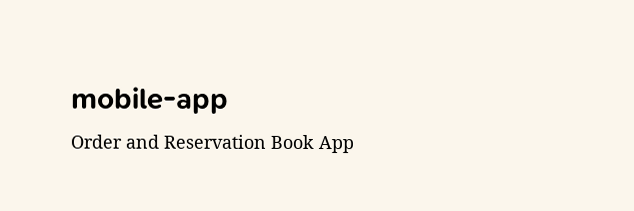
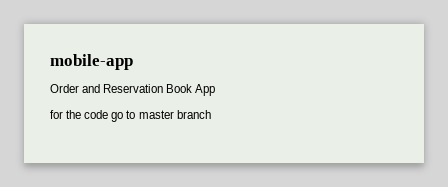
(354, 145) none -> [50,110,211,122] // for the code go to master branch

